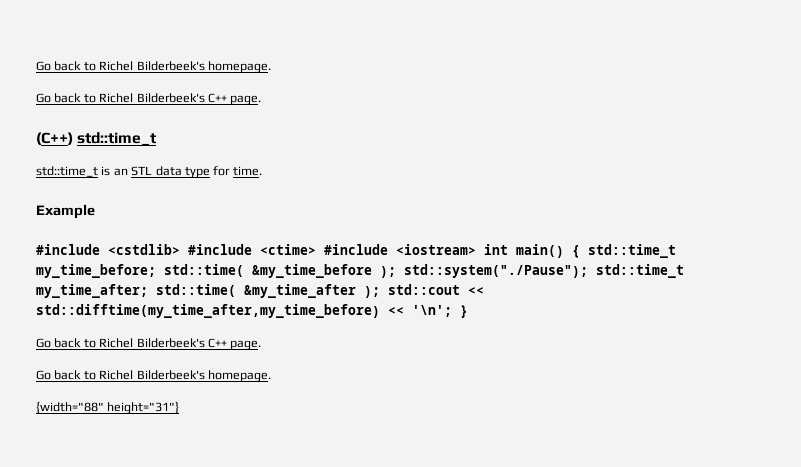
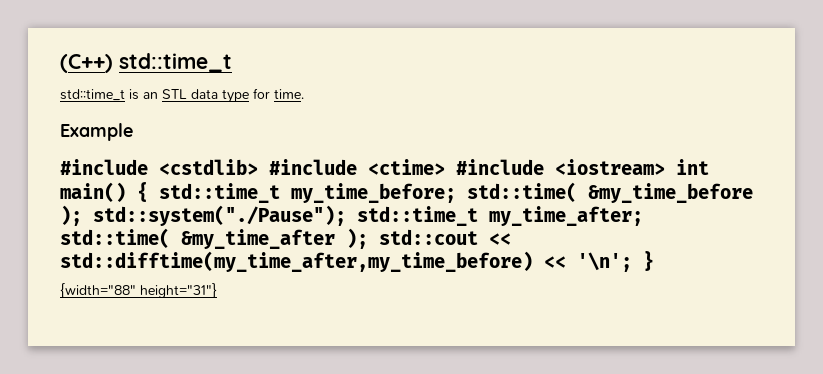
[36,61,271,73] [36,93,262,105] Go back to Richel Bilderbeek's homepage. // Go back to Richel Bilderbeek's C++ page. // -> (60, 63) none
[36,338,262,350] [36,370,271,382] // Go back to Richel Bilderbeek's C++ page. // Go back to Richel Bilderbeek's homepage. -> (654, 261) none

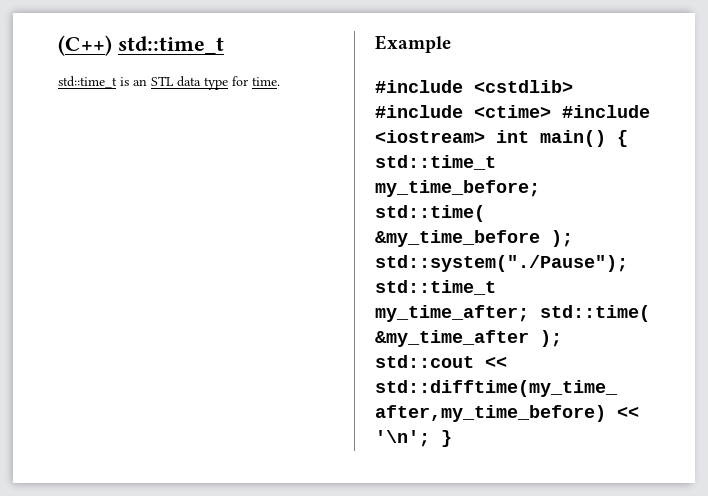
[60,283,217,298] // {width="88" height="31"} -> (452, 438) none

